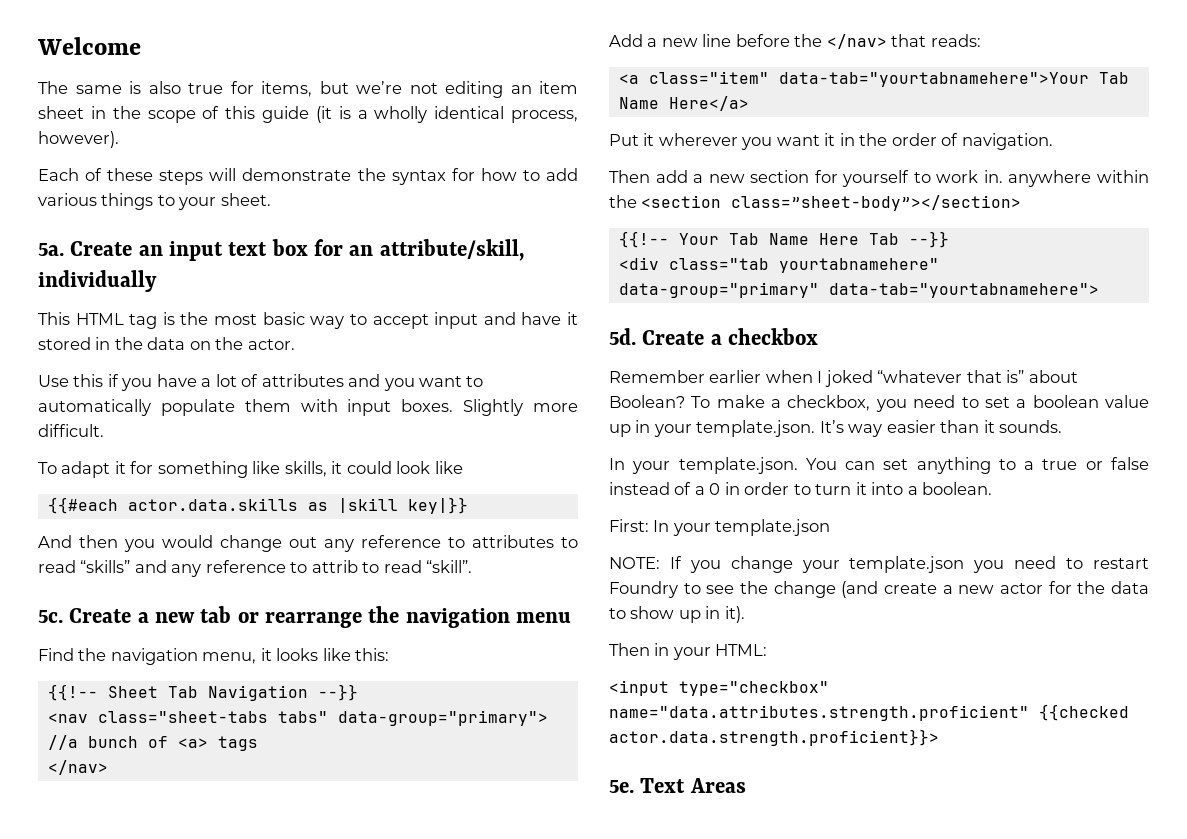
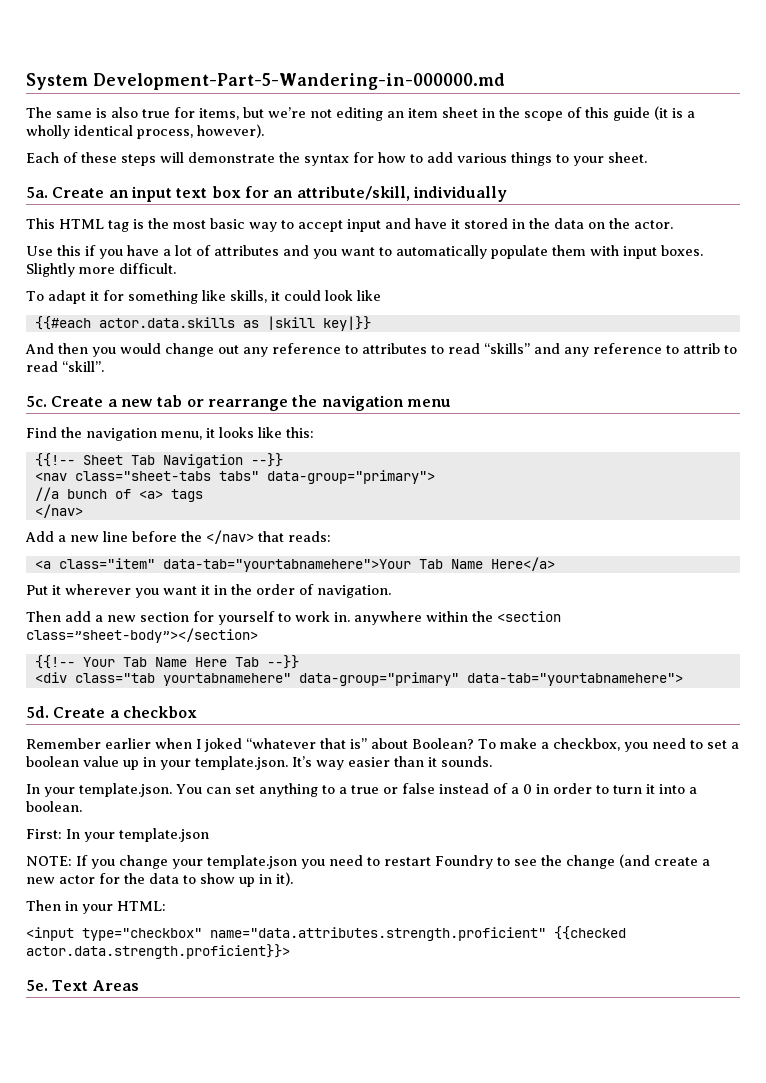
[37,37,141,55] Welcome -> [26,73,505,90] System Development-Part-5-Wandering-in-000000.md

